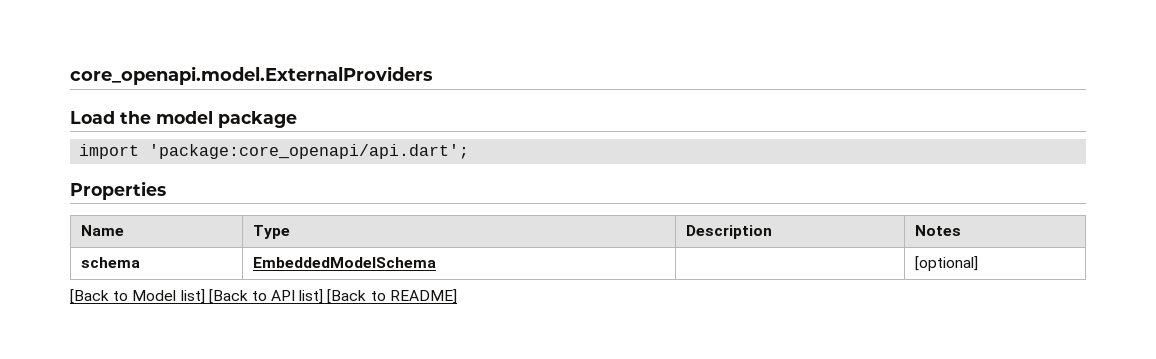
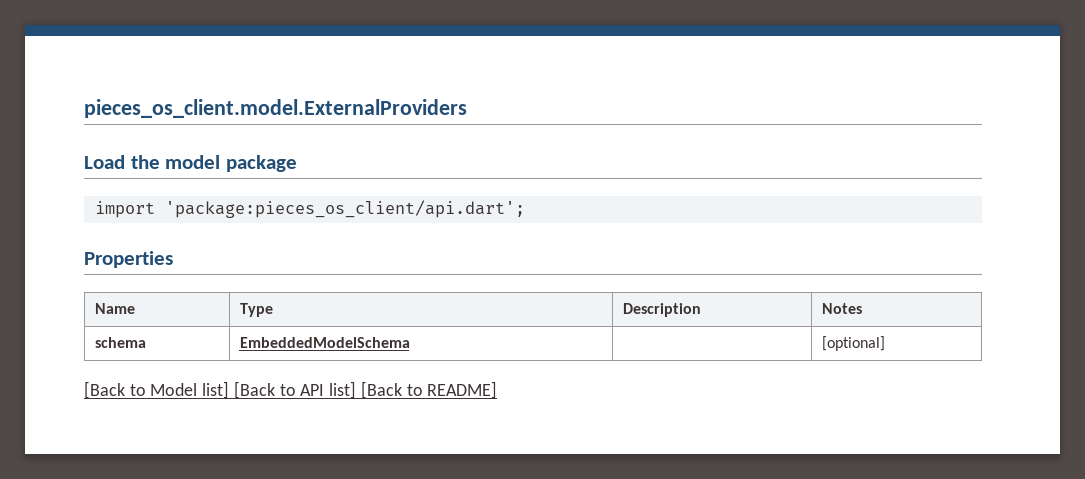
[70,66,433,85] core_openapi.model.ExternalProviders -> [84,99,467,118] pieces_os_client.model.ExternalProviders
[149,144,470,159] 'package:core_openapi/api.dart'; -> [164,200,525,218] 'package:pieces_os_client/api.dart';

